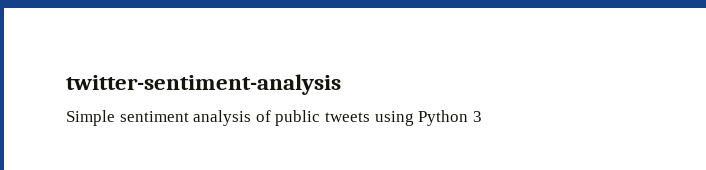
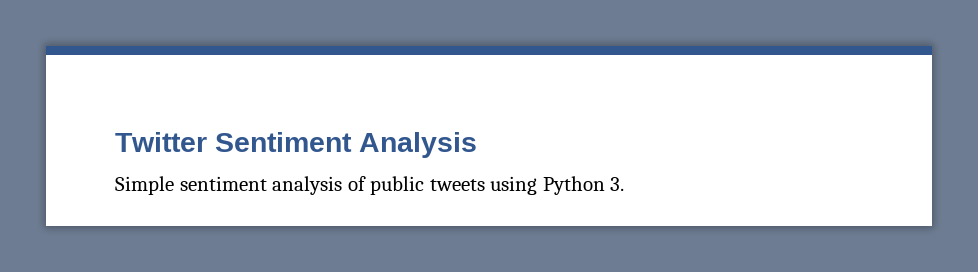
[66,74,341,95] twitter-sentiment-analysis -> [115,132,477,158] Twitter Sentiment Analysis
[472,111,482,122] 3 -> [610,177,625,191] 3.

